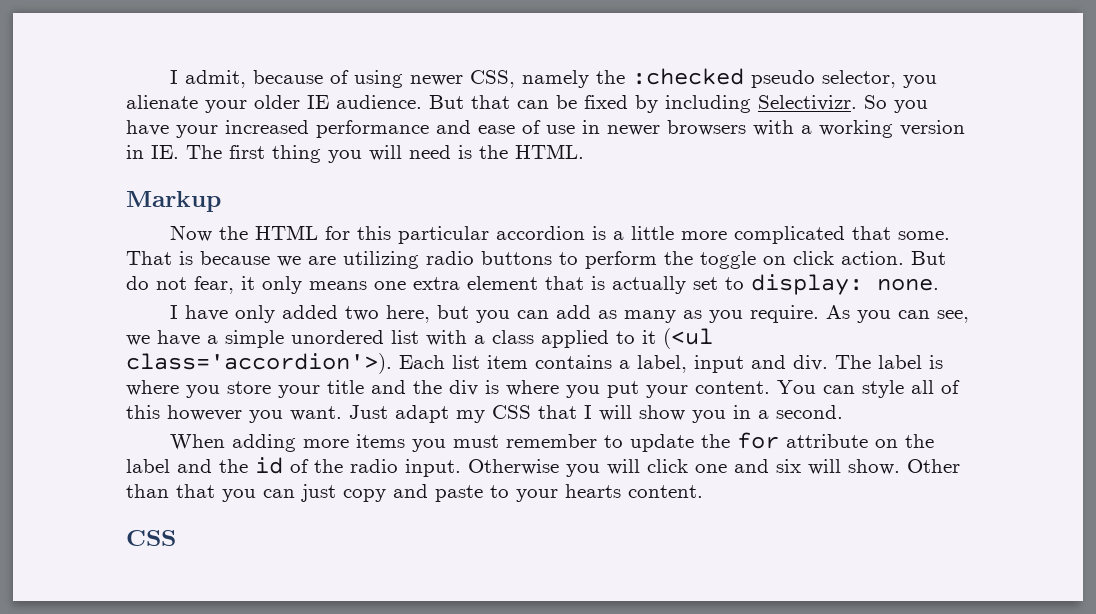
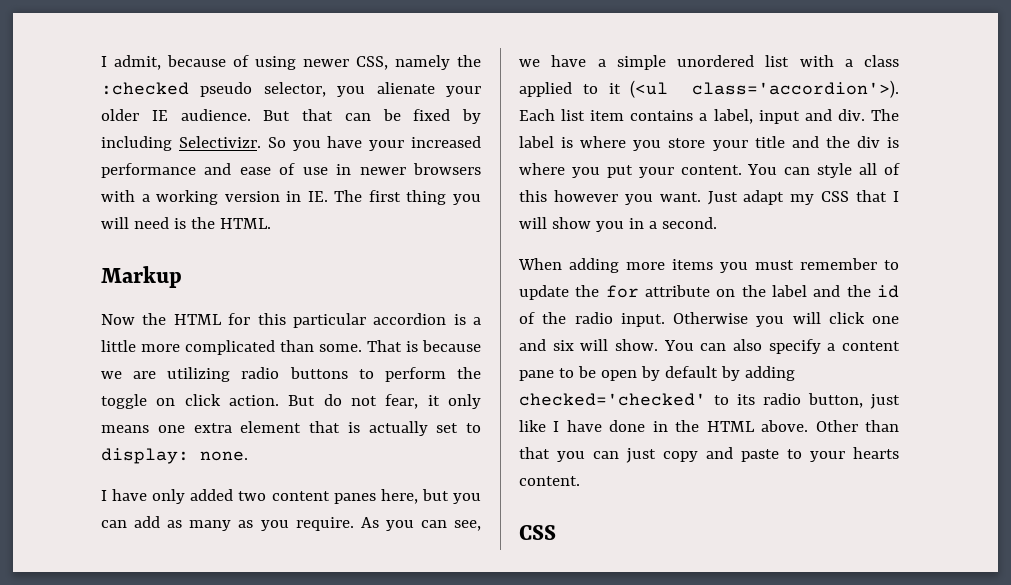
[852,226,892,240] that -> [280,340,314,352] than
(380, 313) none -> [271,491,376,504] content panes
(900, 467) none -> [663,339,900,354] [519,366,795,381] [519,393,900,409] [519,420,809,432] You can also specify a content pane to be open by default by adding checked='checked' to its radio button, just like I have done in the HTML above.

